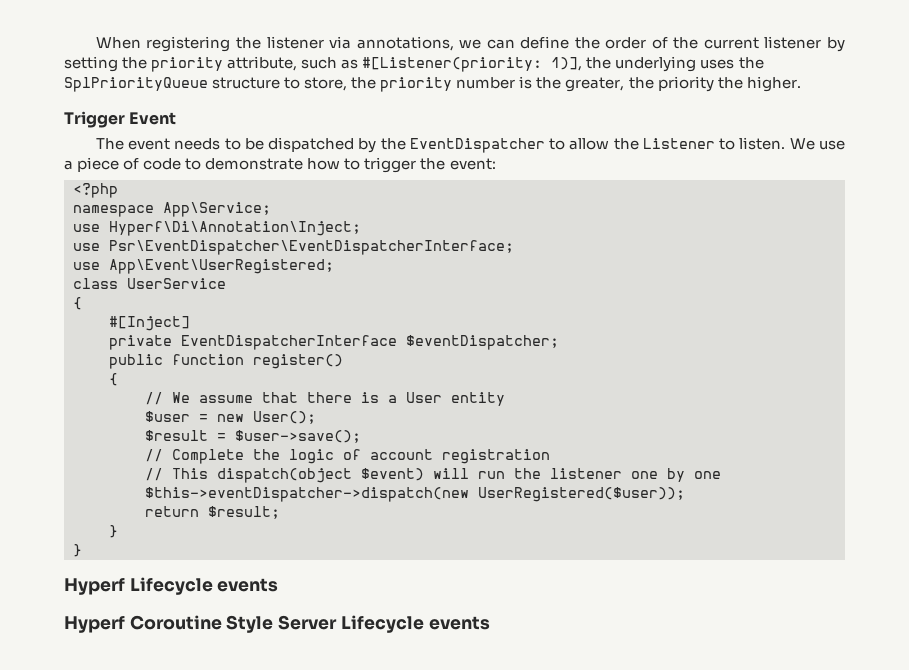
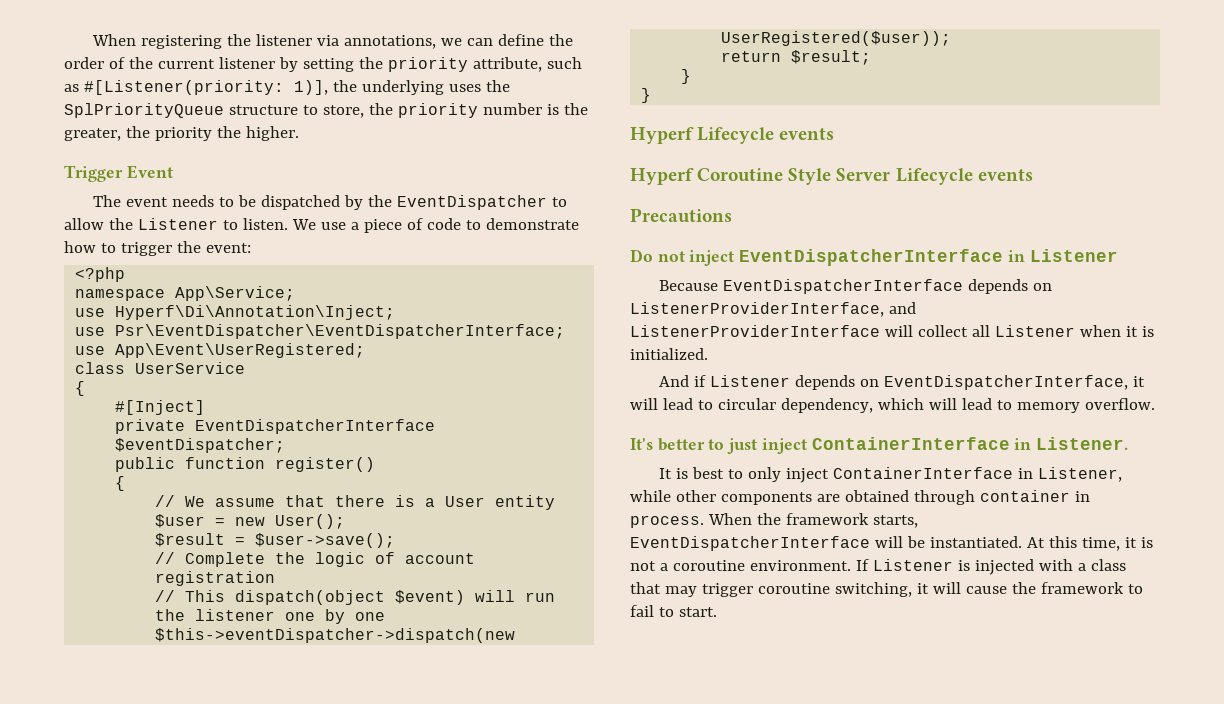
(490, 623) none -> [630,208,732,223] [630,249,1118,266] [659,279,1053,294] [630,302,916,317] [630,325,1154,337] [630,348,708,360] [659,375,1146,390] [630,398,1155,413] [630,437,1129,454] [659,467,1123,483] [630,490,1090,505] [630,513,918,528] [630,536,1153,551] [630,559,1126,575] [630,582,1143,597] [630,605,717,617] // Precautions // Do not inject EventDispatcherInterface in Listener // Because EventDispatcherInterface depends on ListenerProviderInterface, and ListenerProviderInterface will collect all Listener when it is initialized. // And if Listener depends on EventDispatcherInterface, it will lead to circular dependency, which will lead to memory overflow. // It's better to just inject ContainerInterface in Listener. // It is best to only inject ContainerInterface in Listener, while other components are obtained through container in process. When the framework starts, EventDispatcherInterface will be instantiated. At this time, it is not a coroutine environment. If Listener is injected with a class that may trigger coroutine switching, it will cause the framework to fail to start.

